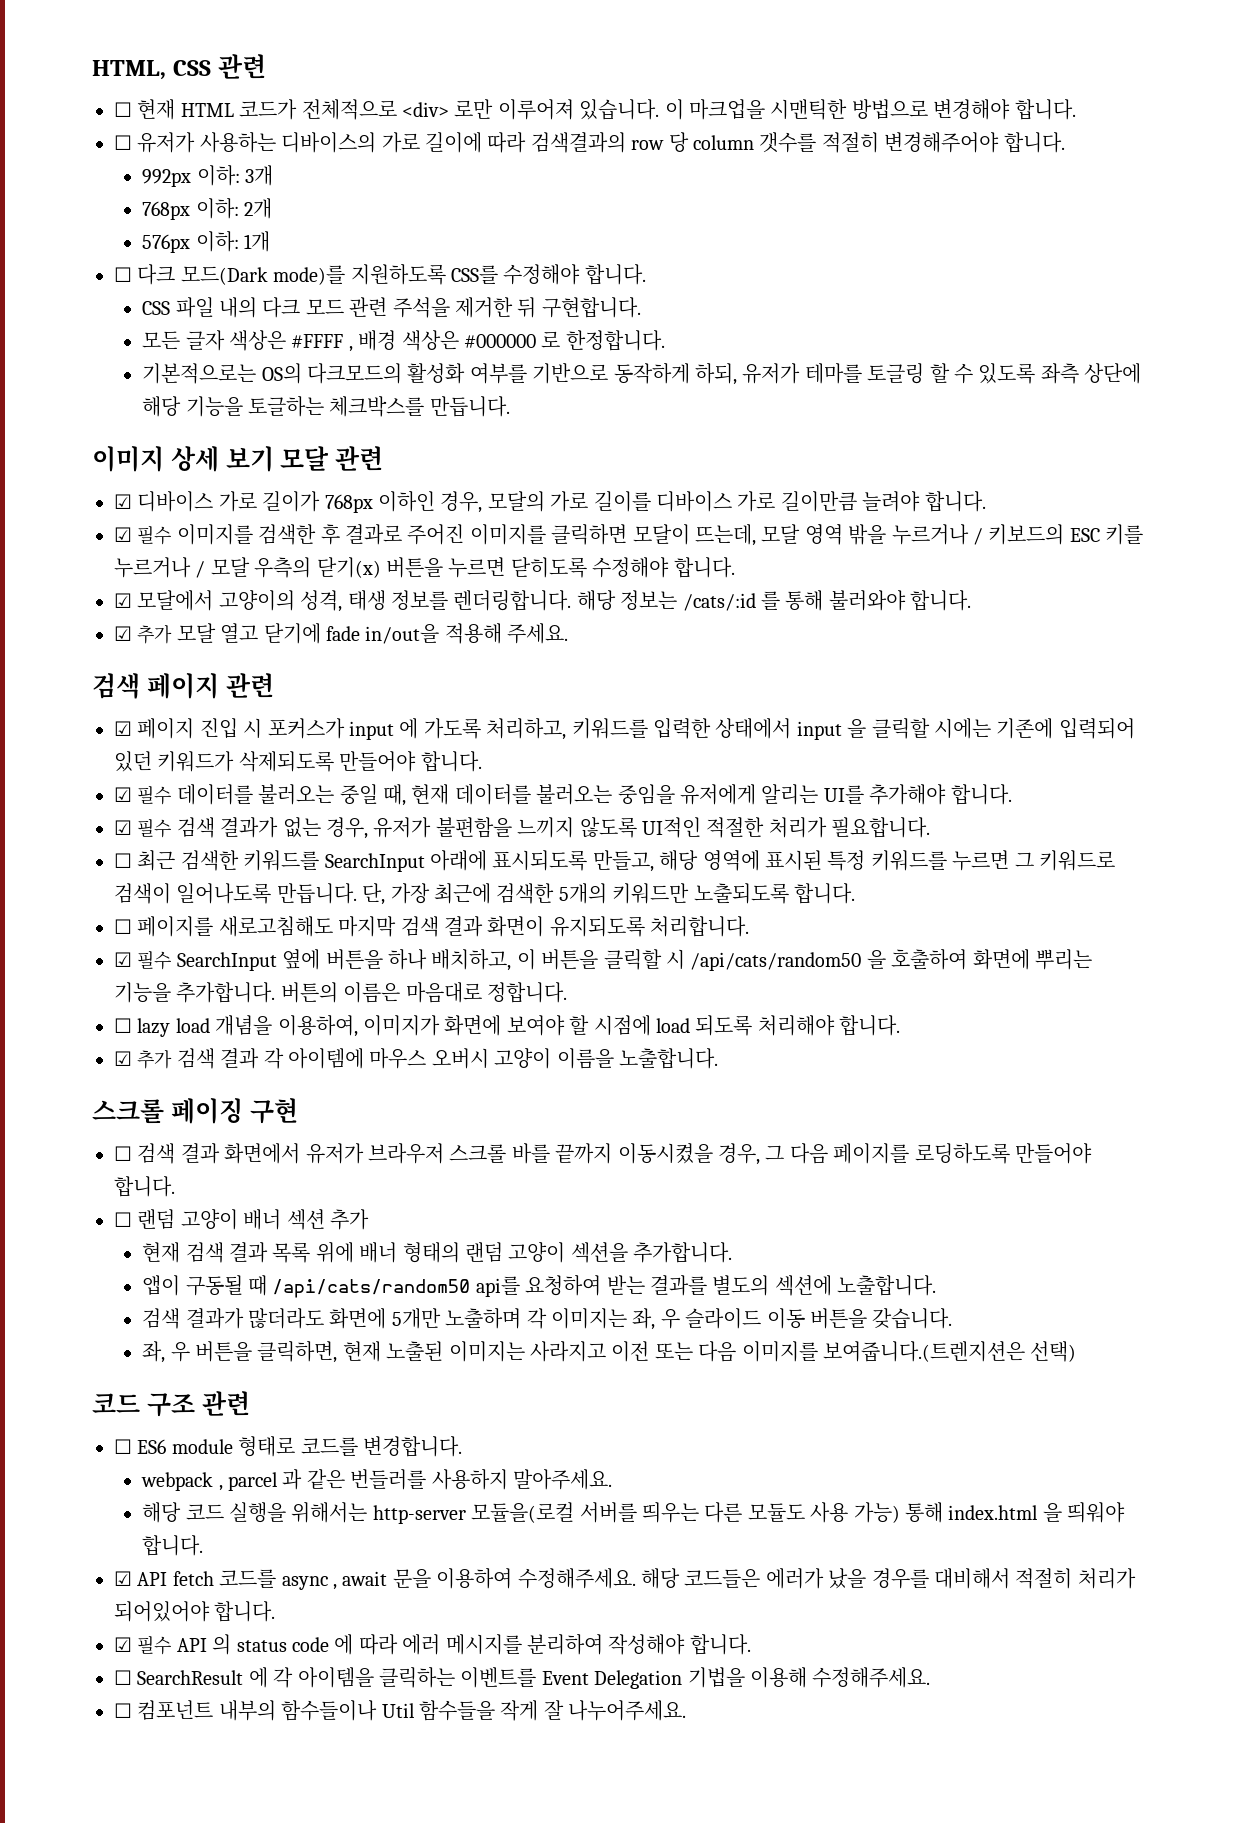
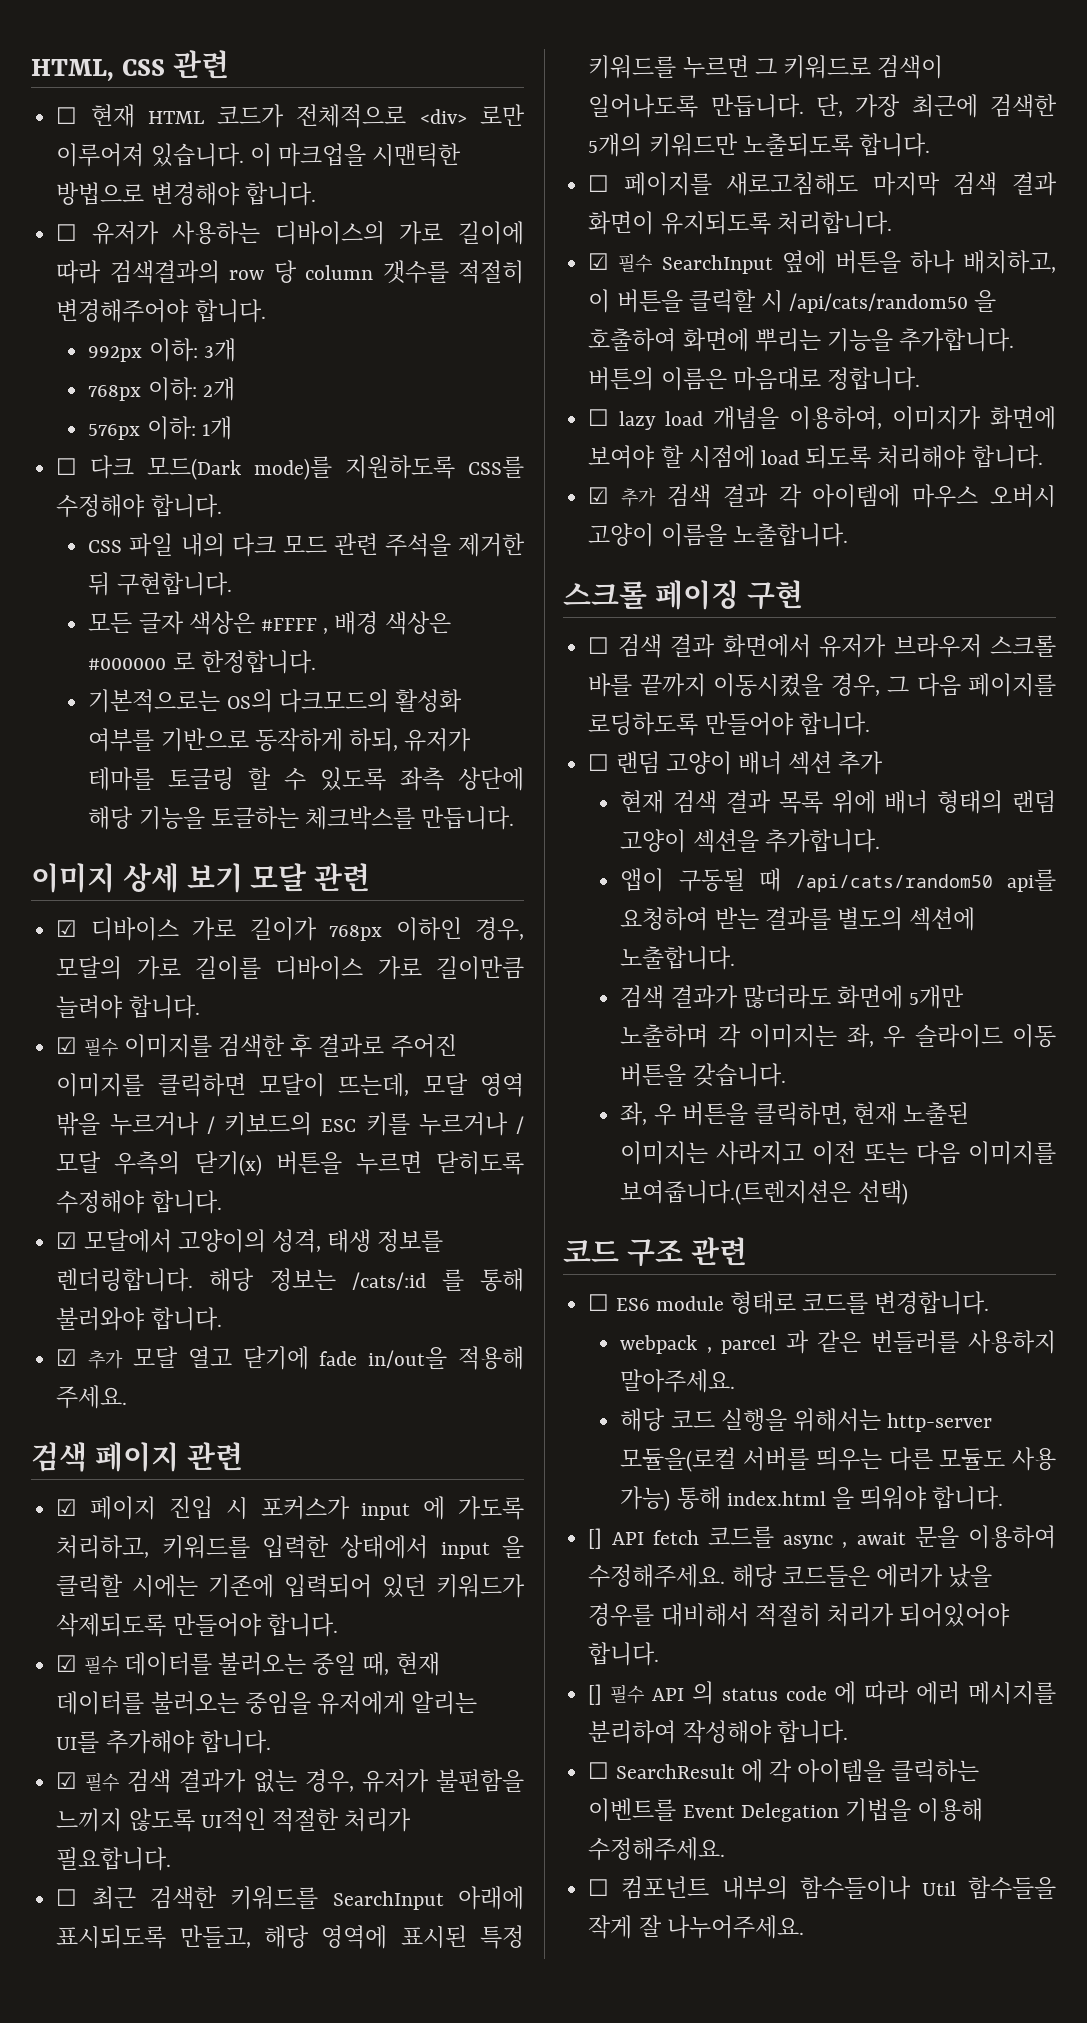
[114,1571,132,1586] ☑ -> [588,1528,603,1549] []
[114,1637,132,1652] ☑ -> [588,1684,603,1705] []

